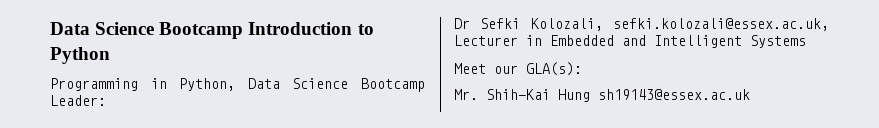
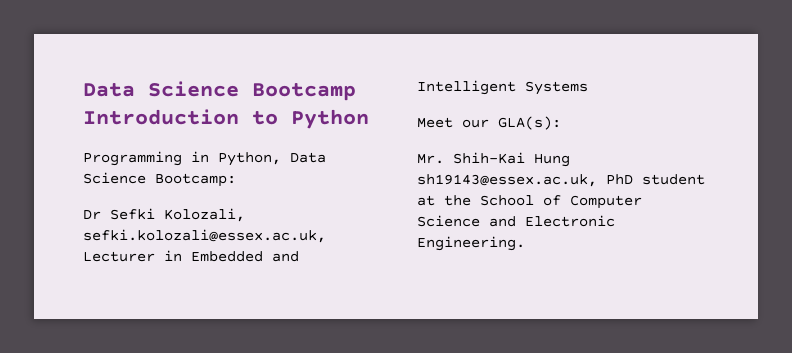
[361,78,425,92] [50,95,106,106] Bootcamp Leader: -> [155,173,236,187] Bootcamp:
[598,89,750,100] sh19143@essex.ac.uk -> [417,174,705,187] [417,195,642,209] [417,215,615,227] [417,236,525,251] sh19143@essex.ac.uk, PhD student at the School of Computer Science and Electronic Engineering.

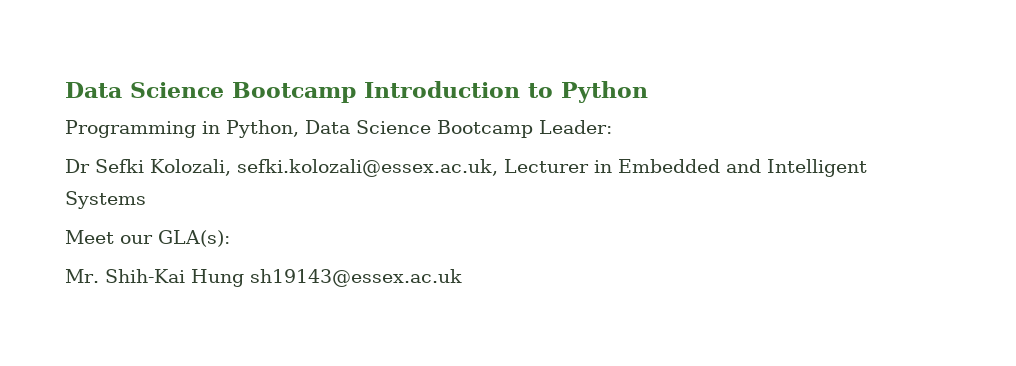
[155,173,236,187] Bootcamp: -> [437,120,612,138] Bootcamp Leader:
[417,174,705,187] [417,195,642,209] [417,215,615,227] [417,236,525,251] sh19143@essex.ac.uk, PhD student at the School of Computer Science and Electronic Engineering. -> [249,269,462,287] sh19143@essex.ac.uk

